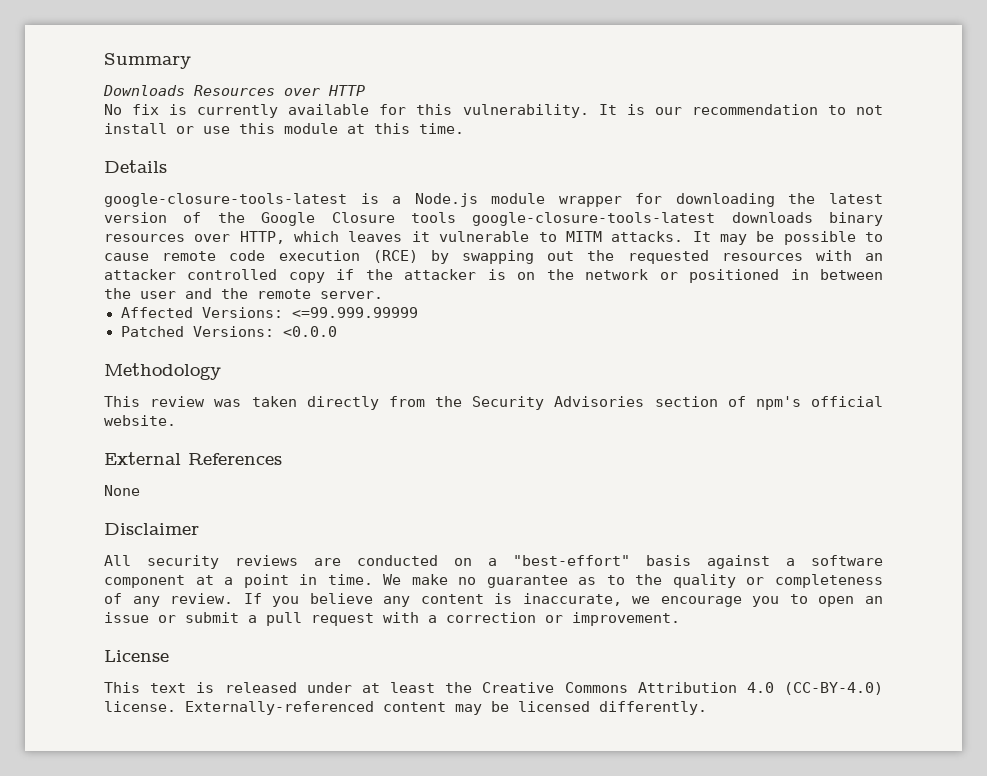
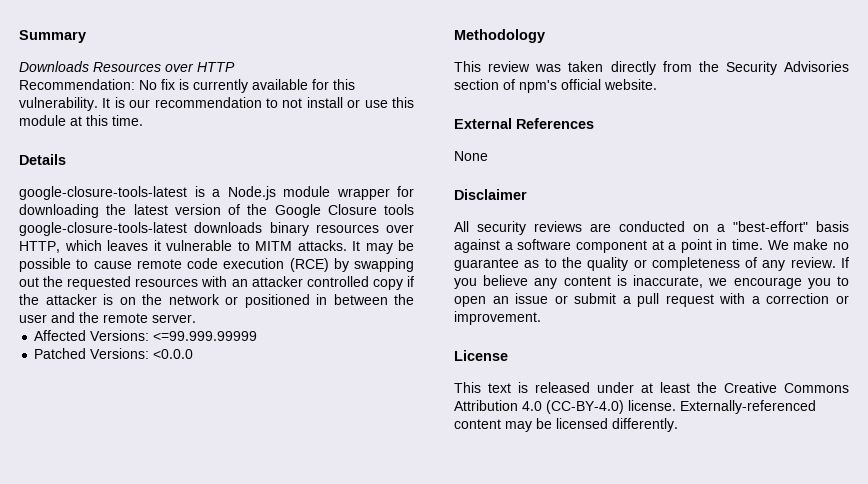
(365, 90) none -> [19,79,135,90] Recommendation:

